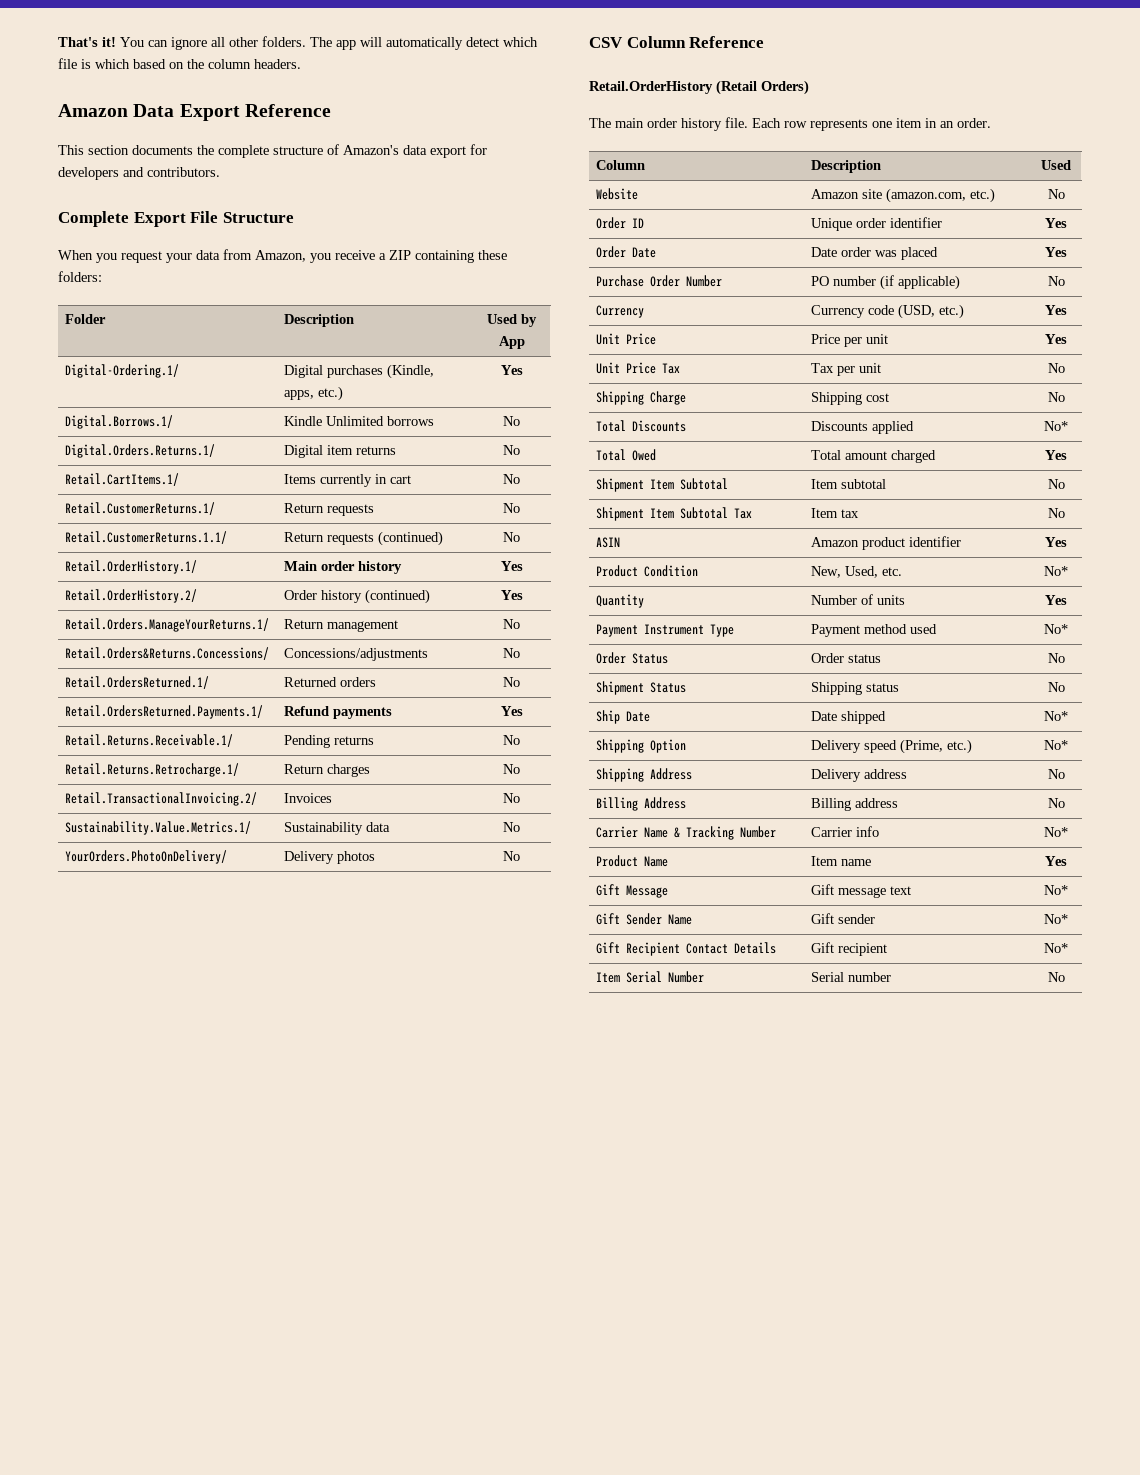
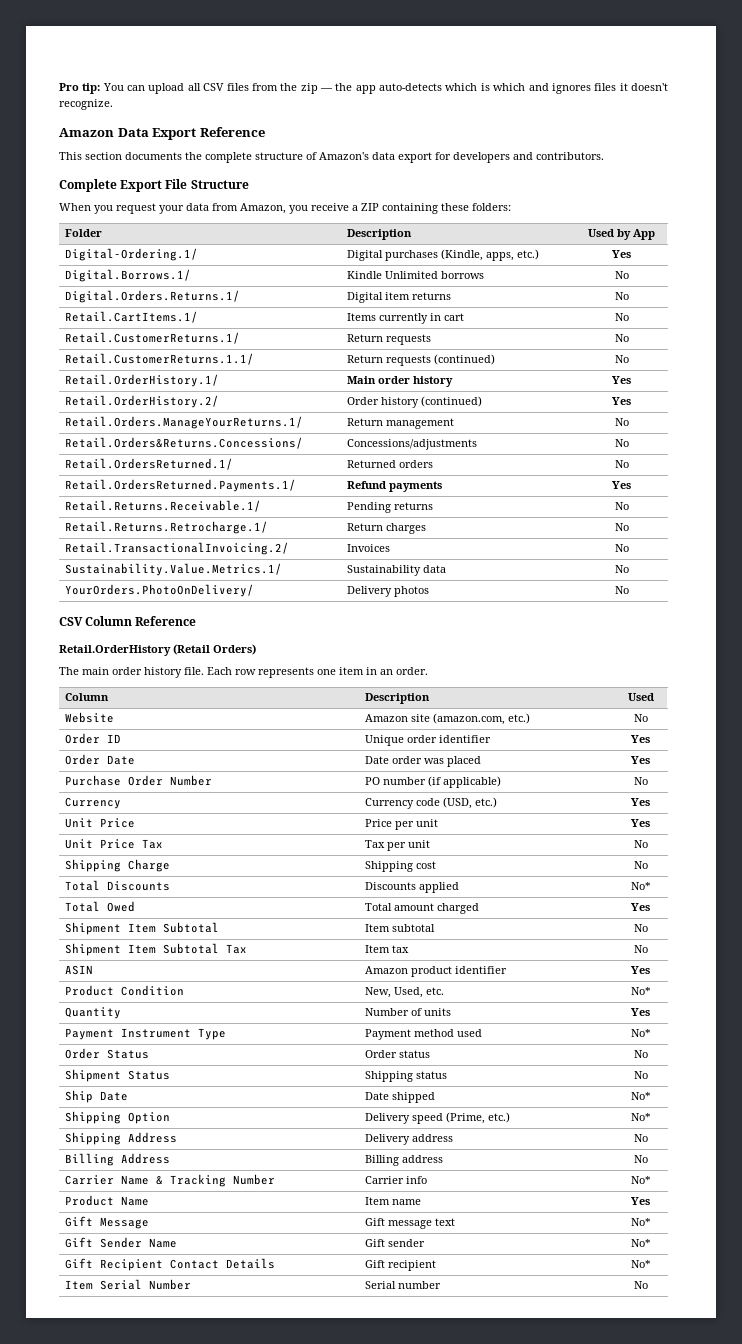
[58,36,538,50] [58,58,301,69] That's it! You can ignore all other folders. The app will automatically detect which file is which based on the column headers. -> [59,83,669,94] [59,99,113,110] Pro tip: You can upload all CSV files from the zip — the app auto-detects which is which and ignores files it doesn't recognize.

